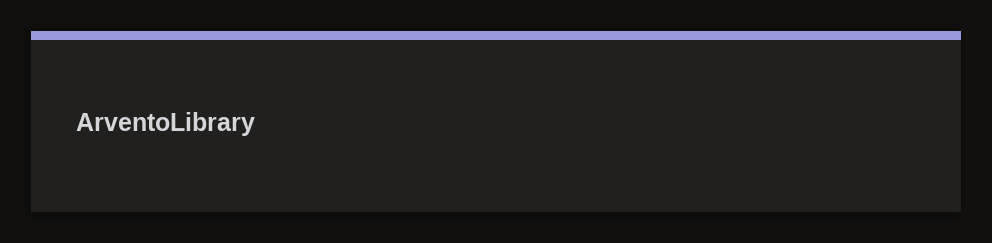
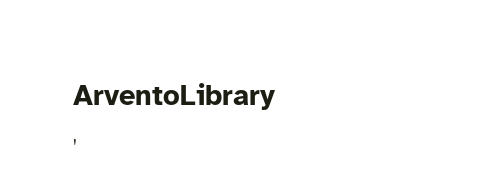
(255, 124) none -> [73,138,77,154] // '

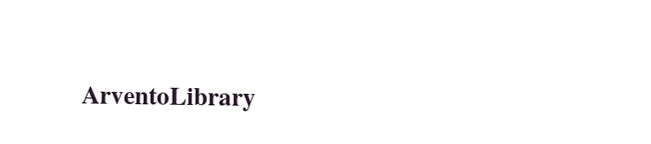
[73,138,77,154] // ' -> (256, 99) none

